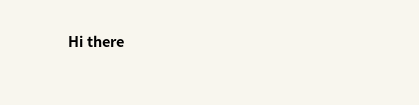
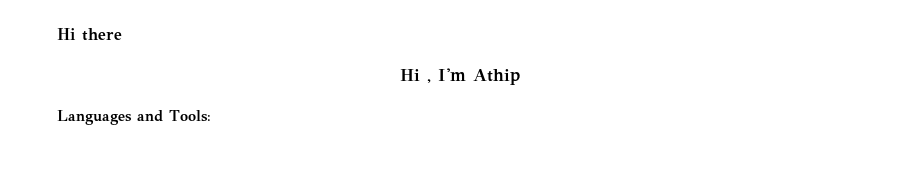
(124, 41) none -> [399,68,520,85] [57,110,211,125] // Hi , I'm Athip // Languages and Tools:

